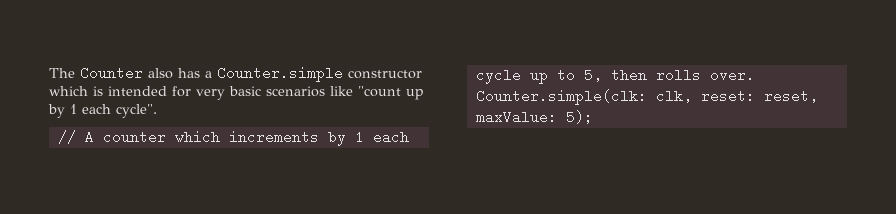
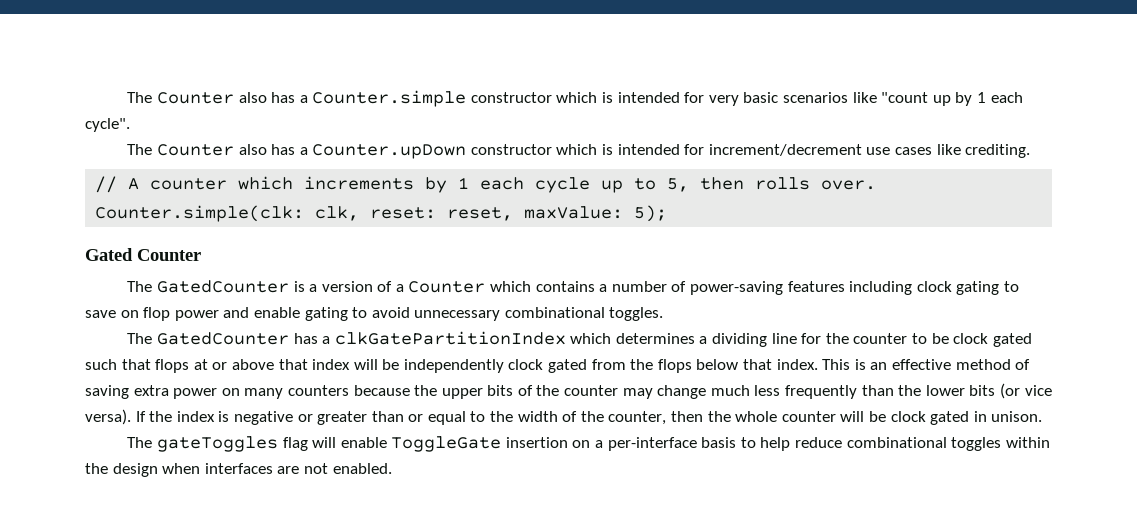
(157, 111) none -> [127,144,1031,159] // The Counter also has a Counter.upDown constructor which is intended for increment/decrement use cases like crediting.
(593, 117) none -> [85,248,201,261] [127,280,1019,295] [85,307,664,321] [127,331,1032,347] [85,359,1031,373] [85,383,1052,399] [85,409,1043,425] [127,436,1050,452] [85,463,392,477] // Gated Counter // The GatedCounter is a version of a Counter which contains a number of power-saving features including clock gating to save on flop power and enable gating to avoid unnecessary combinational toggles. // The GatedCounter has a clkGatePartitionIndex which determines a dividing line for the counter to be clock gated such that flops at or above that index will be independently clock gated from the flops below that index. This is an effective method of saving extra power on many counters because the upper bits of the counter may change much less frequently than the lower bits (or vice versa). If the index is negative or greater than or equal to the width of the counter, then the whole counter will be clock gated in unison. // The gateToggles flag will enable ToggleGate insertion on a per-interface basis to help reduce combinational toggles within the design when interfaces are not enabled.

